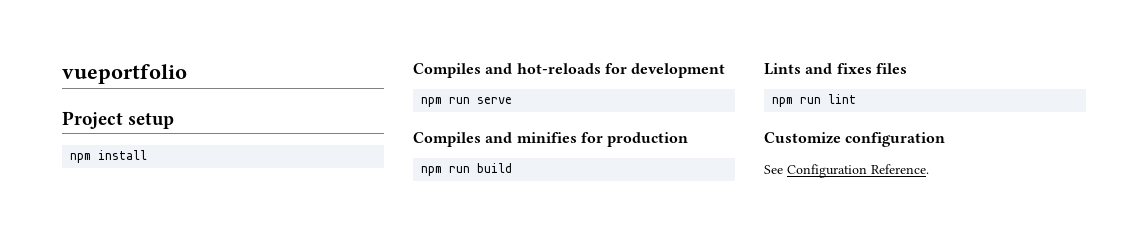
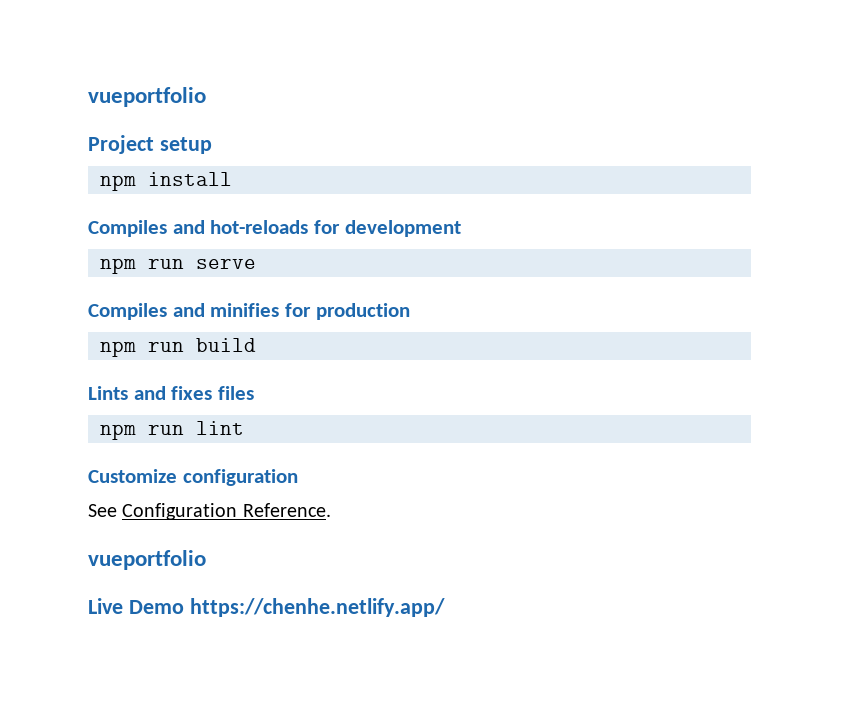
(929, 169) none -> [88,550,206,570] [88,598,445,617] // vueportfolio // Live Demo https://chenhe.netlify.app/

